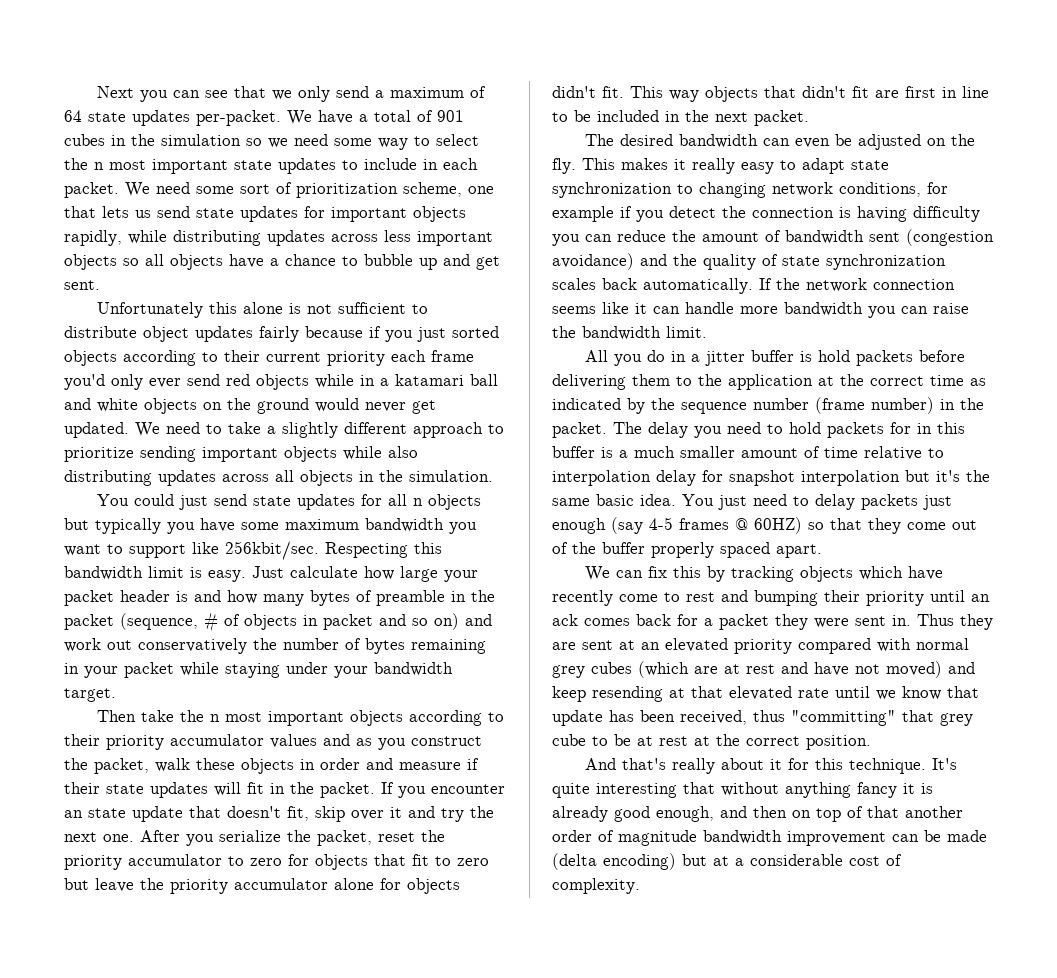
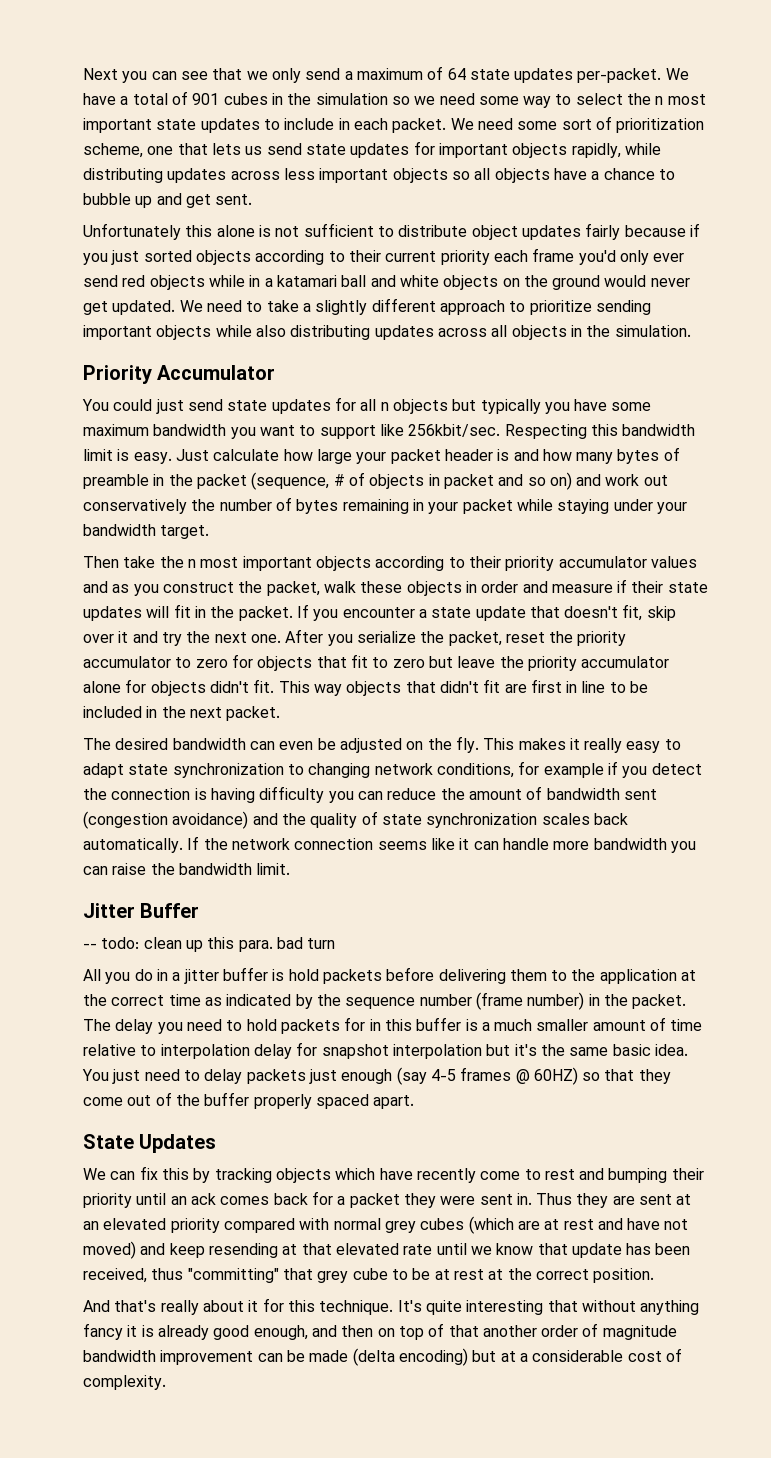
(493, 476) none -> [83,365,276,384] // Priority Accumulator
[64,810,83,818] an -> [418,609,427,618] a
(707, 332) none -> [83,903,200,918] [83,937,336,952] // Jitter Buffer // -- todo: clean up this para. bad turn
(822, 551) none -> [83,1134,217,1153] // State Updates

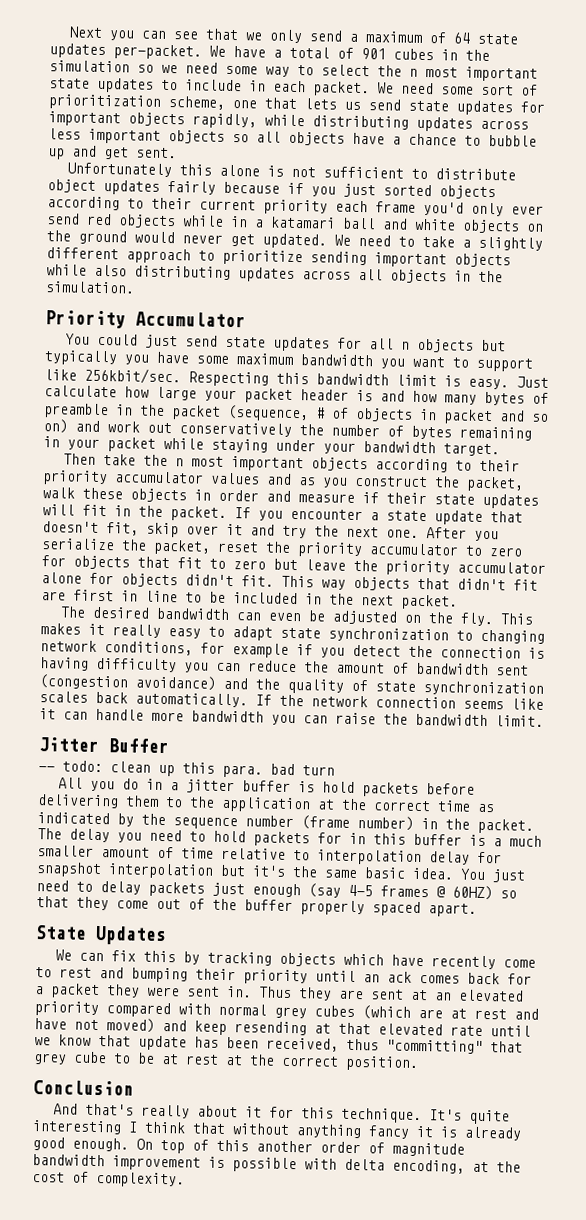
(655, 1275) none -> [33,1080,134,1096] // Conclusion
(544, 1307) none -> [128,1121,186,1134] I think
[253,1325,395,1340] enough, and then on -> [72,1137,153,1152] enough. On
[448,1325,479,1337] that -> [216,1139,249,1152] this
[257,1348,624,1366] can be made (delta encoding) but at a considerable -> [208,1156,521,1174] is possible with delta encoding, at the

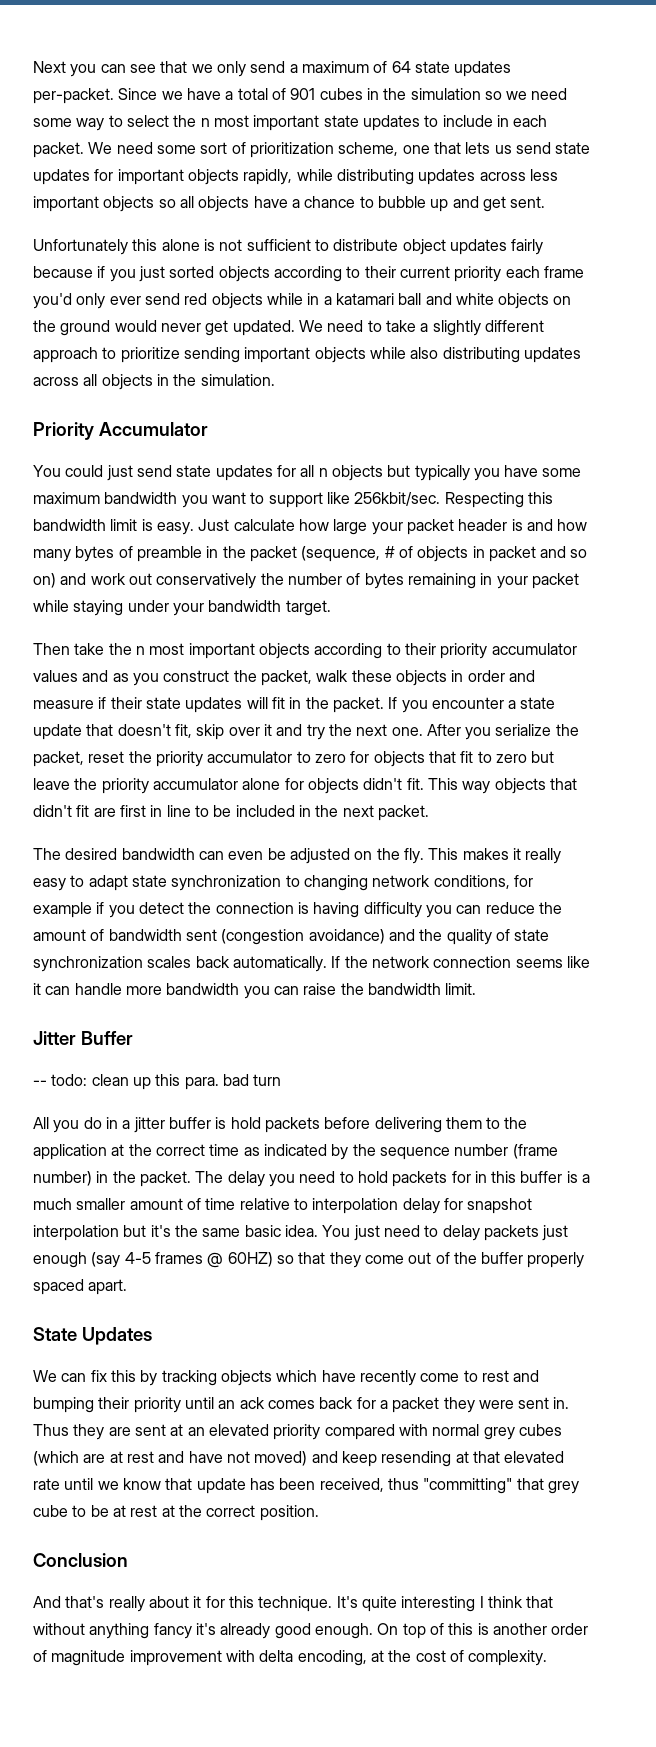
[209,45,226,57] We -> [118,88,183,100] Since we
[416,1125,457,1138] it is -> [195,1623,216,1635] it's
(249, 1145) none -> [477,1623,489,1635] is
[32,1154,297,1173] bandwidth improvement is possible -> [129,1650,222,1666] improvement

